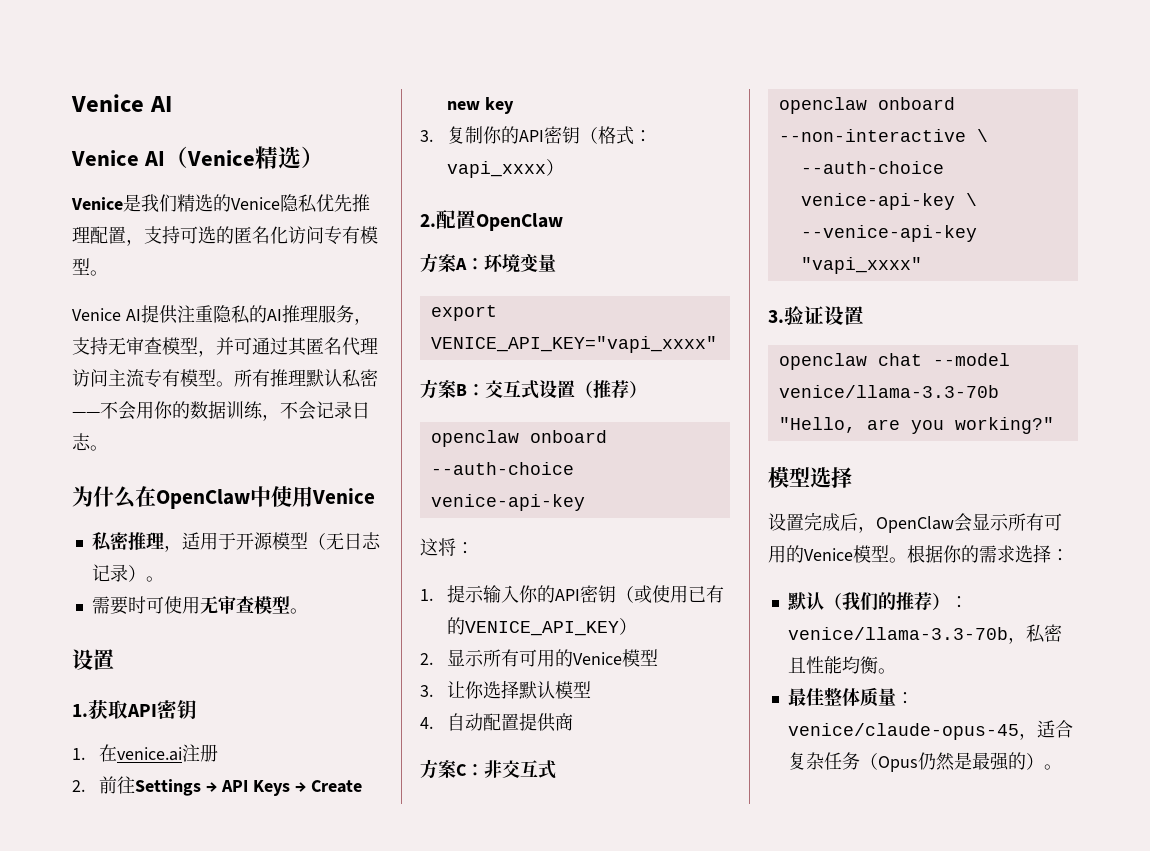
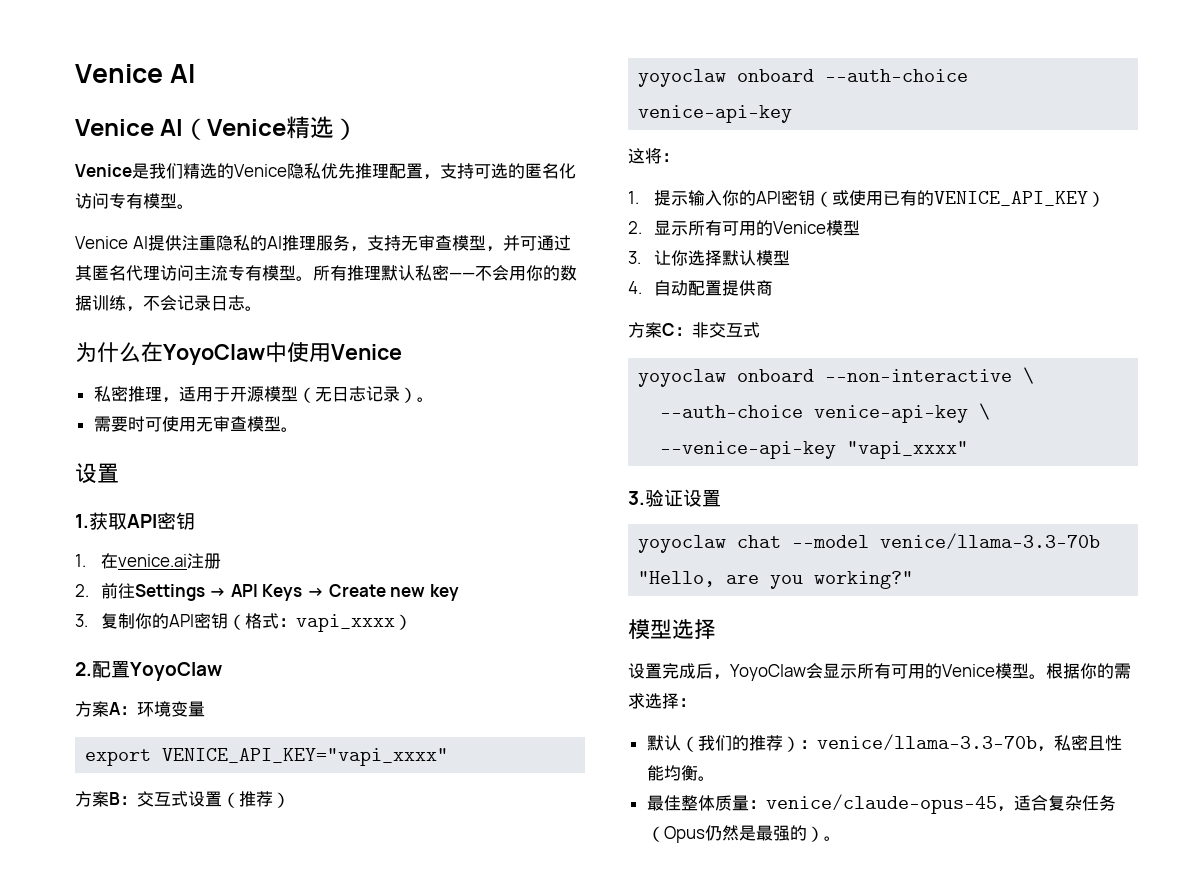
[156,489,250,509] OpenClaw -> [163,344,265,365] YoyoClaw
[476,213,563,231] OpenClaw -> [130,662,222,681] YoyoClaw
[430,430,519,447] openclaw -> [638,69,727,87] yoyoclaw
[778,97,867,114] openclaw -> [638,369,727,387] yoyoclaw
[778,353,867,370] openclaw -> [638,535,727,553] yoyoclaw
[876,516,954,533] OpenClaw -> [730,664,806,681] YoyoClaw

